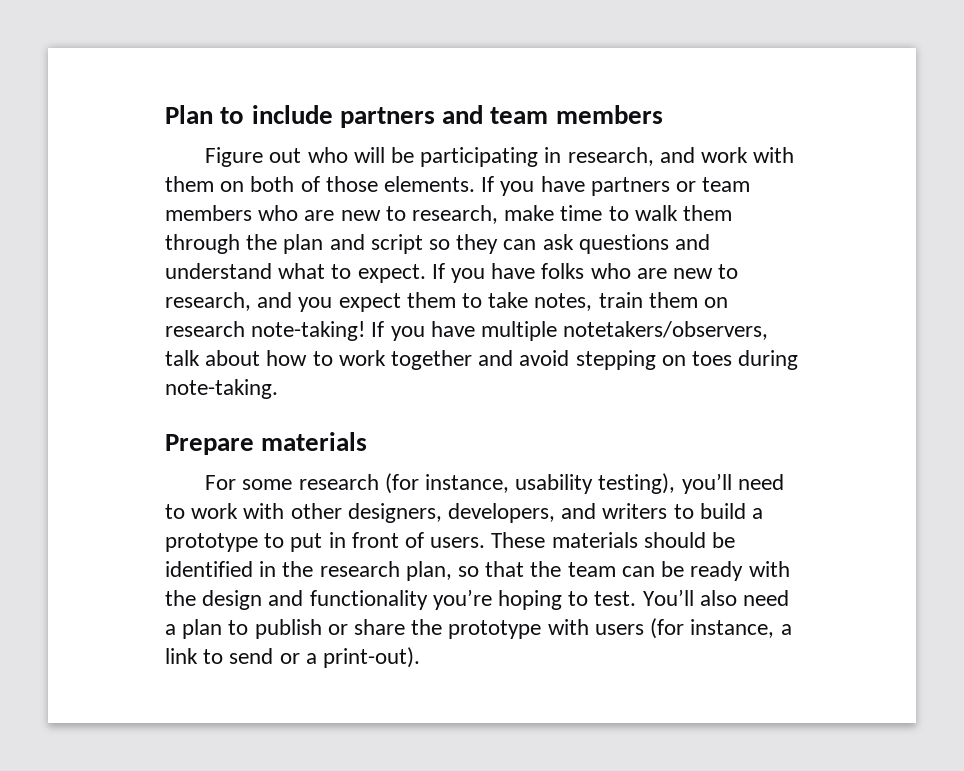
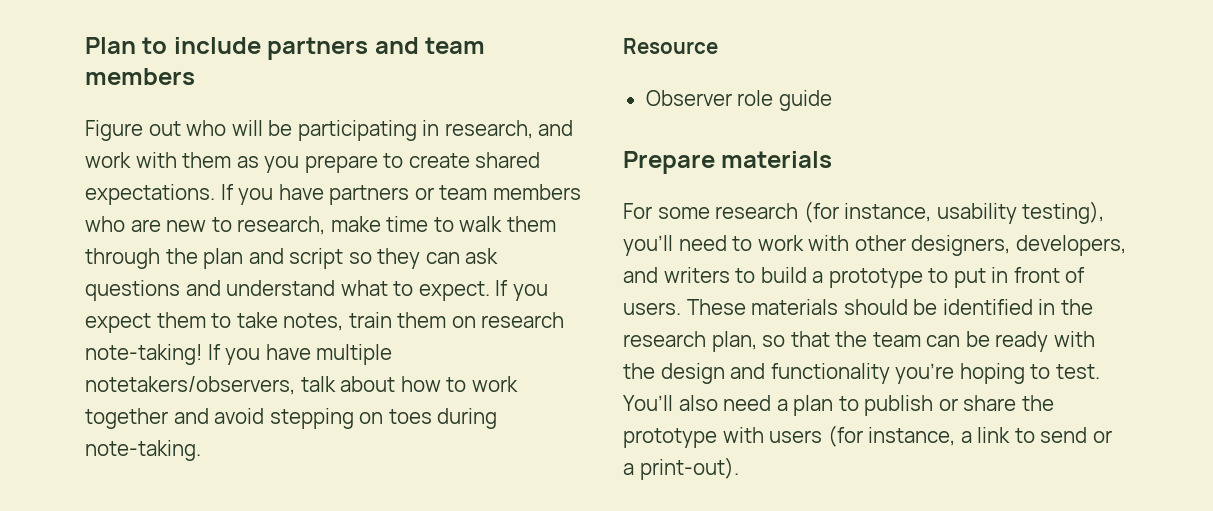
[220,176,476,192] on both of those elements. -> [236,152,541,173] [85,184,215,205] as you prepare to create shared expectations.
[491,263,739,279] [165,292,333,312] have folks who are new to research, and you -> (548, 292) none
(278, 389) none -> [623,38,718,54] [645,90,832,111] // Resource // Observer role guide

